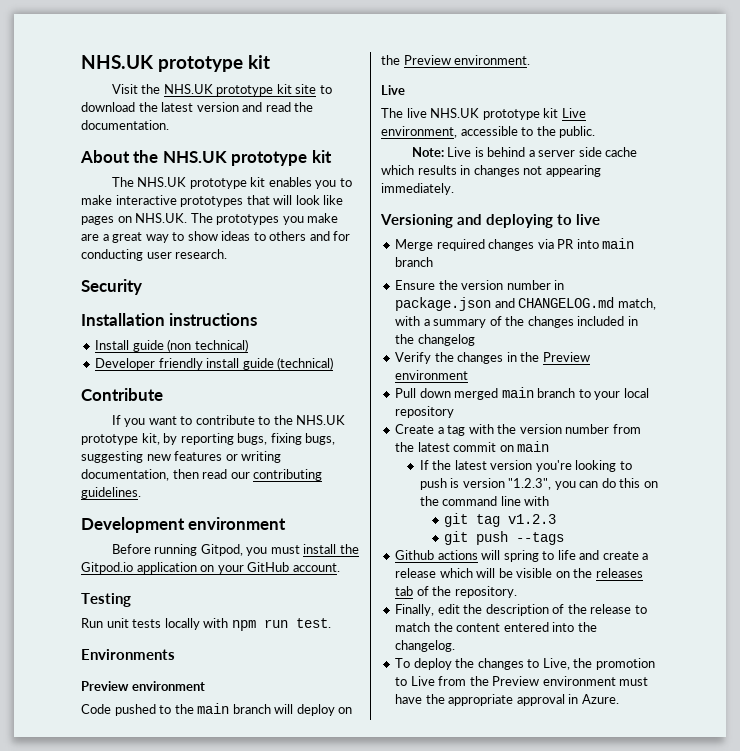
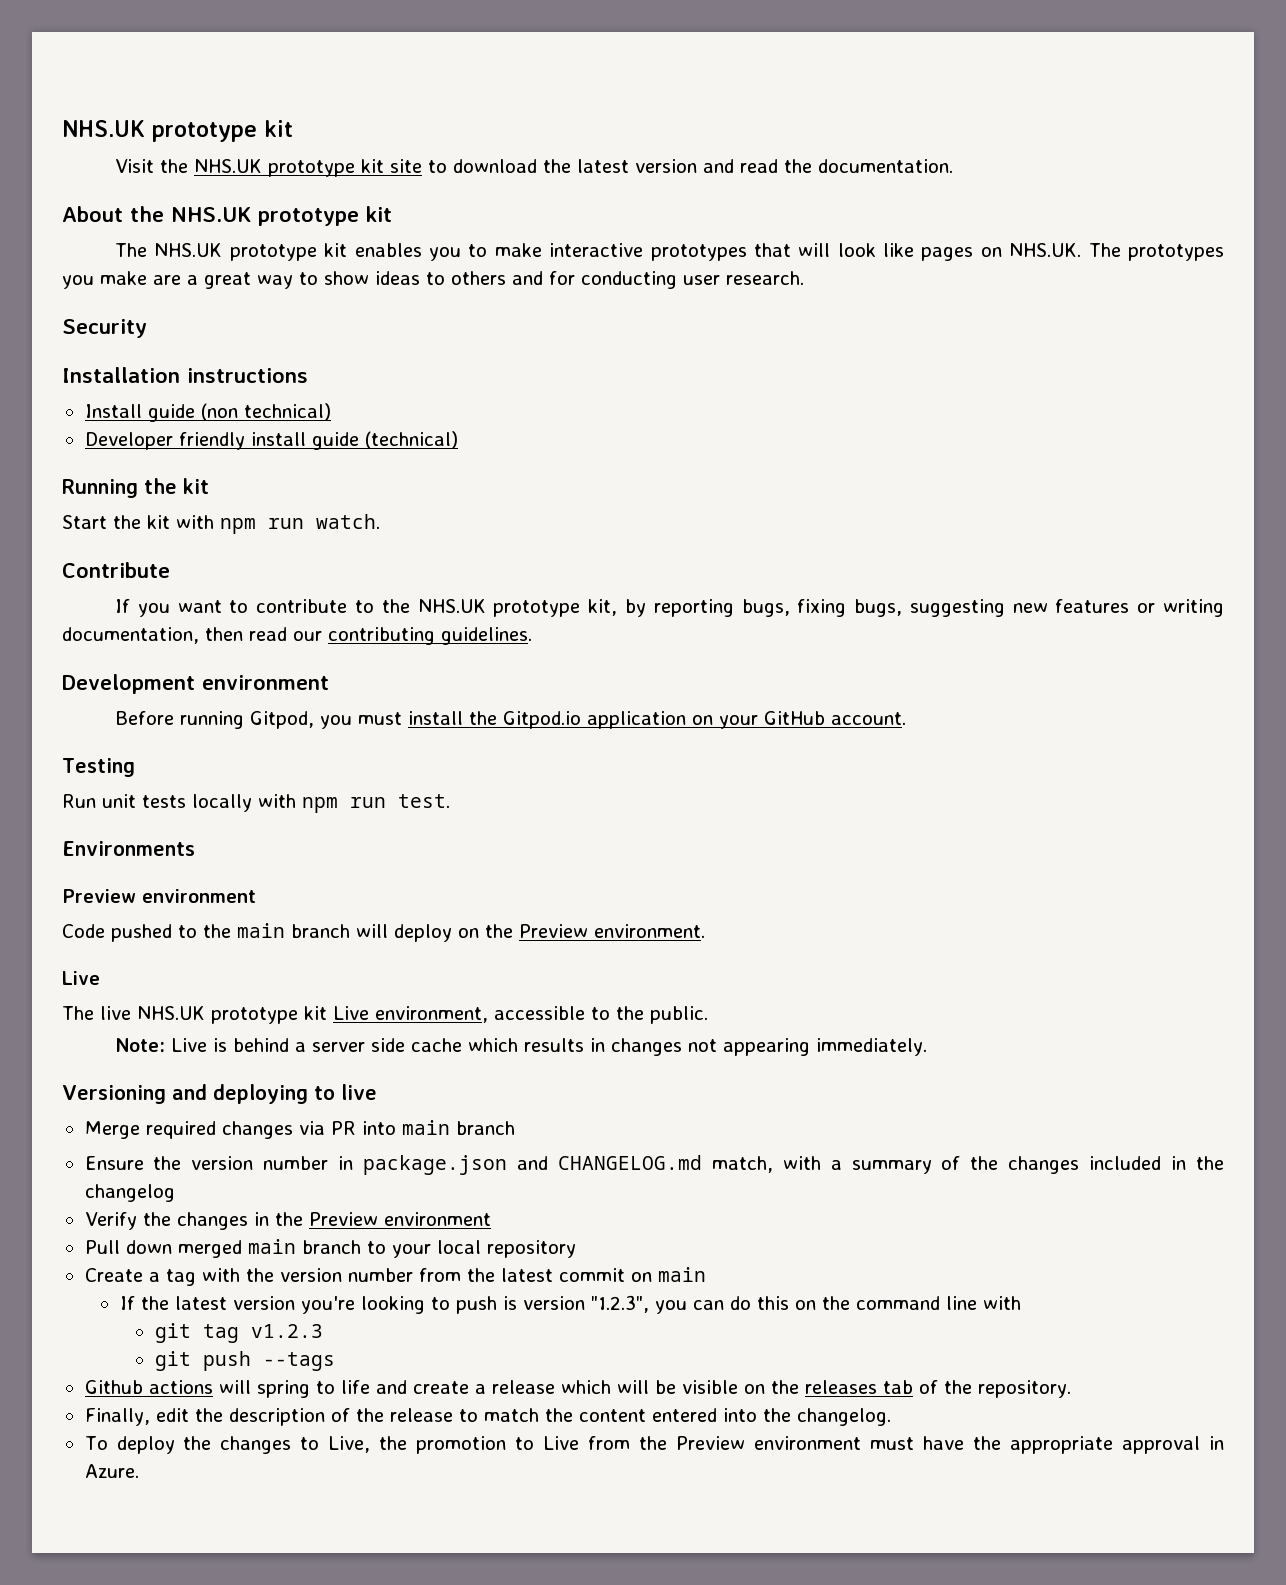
(334, 363) none -> [62,478,209,498] [62,514,380,534] // Running the kit // Start the kit with npm run watch.

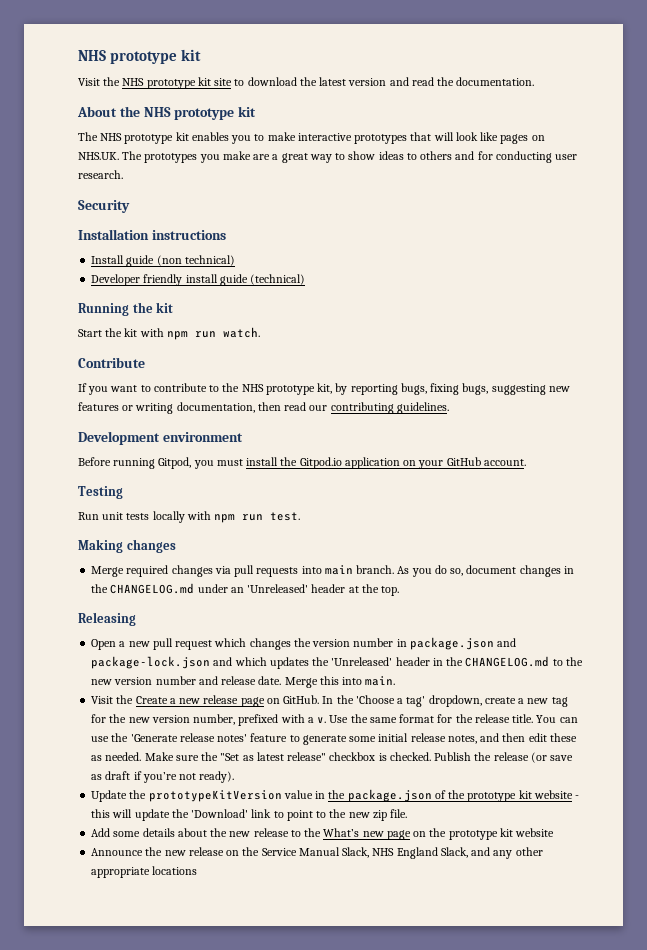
[62,120,145,137] NHS.UK -> [78,50,106,61] NHS
[194,159,263,173] NHS.UK -> [122,78,145,86] NHS
[171,207,251,222] NHS.UK -> [143,107,171,117] NHS
[154,243,223,257] NHS.UK -> [100,133,123,141] NHS
[417,599,486,613] NHS.UK -> [241,384,264,392] NHS
[62,841,195,856] [62,889,256,903] [62,923,705,942] [62,971,100,985] [62,1006,708,1024] [115,1038,928,1056] [62,1084,377,1104] [84,1120,515,1139] [84,1156,144,1170] Environments // Preview environment // Code pushed to the main branch will deploy on the Preview environment. // Live // The live NHS.UK prototype kit Live environment, accessible to the public. // Note: Live is behind a server side cache which results in changes not appearing immediately. // Versioning and deploying to live // Merge required changes via PR into main branch // Ensure -> [78,539,176,553] [91,565,574,577] [91,583,400,596] [78,612,136,626] [91,638,291,650] Making changes // Merge required changes via pull requests into main branch. As you do so, document changes in the CHANGELOG.md under an 'Unreleased' header at the top. // Releasing // Open a new pull request which changes
[557,1155,1224,1174] [84,1184,175,1202] [84,1212,491,1230] [84,1239,576,1258] [84,1267,706,1286] [119,1295,1021,1314] [154,1323,323,1343] [154,1351,335,1371] [84,1380,1071,1398] [84,1408,891,1426] [84,1436,1224,1454] [84,1464,139,1478] CHANGELOG.md match, with a summary of the changes included in the changelog // Verify the changes in the Preview environment // Pull down merged main branch to your local repository // Create a tag with the version number from the latest commit on main // If the latest version you're looking to push is version "1.2.3", you can do this on the command line with // git tag v1.2.3 // git push --tags // Github actions will spring to life and create a release which will be visible on the releases tab of the repository. // Finally, edit the description of the release to match the content entered into the changelog. // To deploy the changes to Live, the promotion to Live from the Preview environment must have the appropriate approval in Azure. -> [91,656,583,669] [91,676,396,688] [91,695,568,707] [91,714,578,726] [91,733,577,745] [91,752,574,763] [91,771,235,783] [91,789,580,802] [91,809,408,821] [91,828,555,840] [91,847,543,859] [91,866,198,878] package-lock.json and which updates the 'Unreleased' header in the CHANGELOG.md to the new version number and release date. Merge this into main. // Visit the Create a new release page on GitHub. In the 'Choose a tag' dropdown, create a new tag for the new version number, prefixed with a v. Use the same format for the release title. You can use the 'Generate release notes' feature to generate some initial release notes, and then edit these as needed. Make sure the "Set as latest release" checkbox is checked. Publish the release (or save as draft if you’re not ready). // Update the prototypeKitVersion value in the package.json of the prototype kit website - this will update the 'Download' link to point to the new zip file. // Add some details about the new release to the What’s new page on the prototype kit website // Announce the new release on the Service Manual Slack, NHS England Slack, and any other appropriate locations

